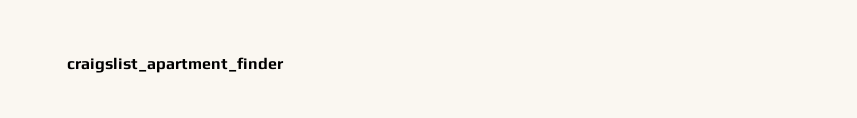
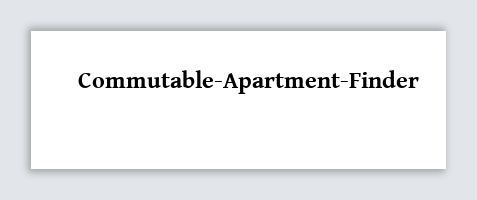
[67,57,284,73] craigslist_apartment_finder -> [78,70,419,94] Commutable-Apartment-Finder

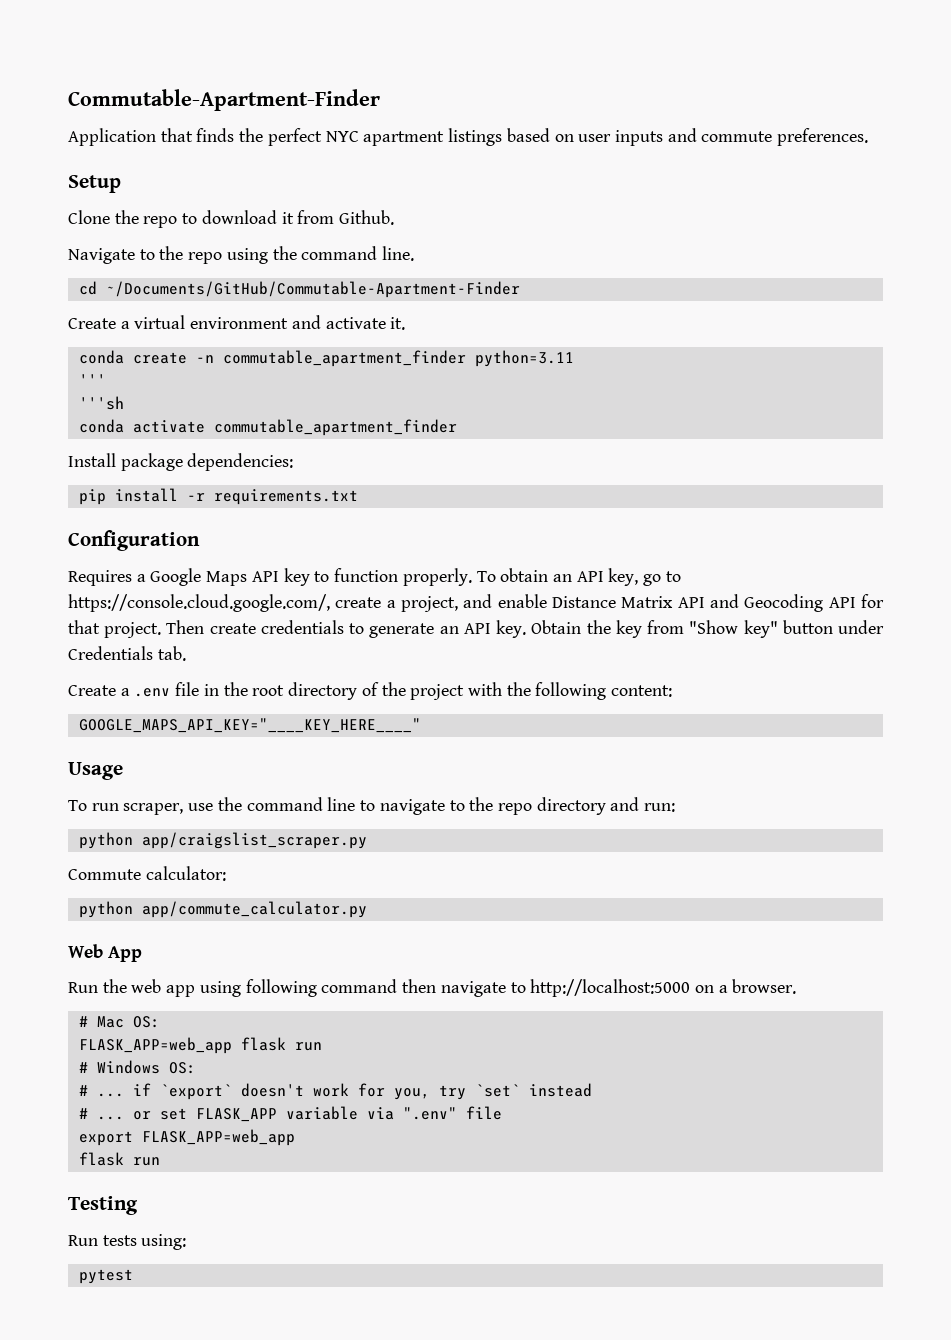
(419, 82) none -> [68,128,869,146] [68,175,121,193] [68,210,395,228] [68,246,415,264] [78,281,520,298] [68,315,406,330] [78,350,574,367] [78,374,106,386] [78,396,124,410] [78,419,457,436] [68,453,294,471] [78,488,358,505] [68,530,200,551] [68,568,681,586] [68,594,885,612] [68,620,885,638] [68,646,186,661] [68,682,673,700] [78,718,421,733] [68,762,123,780] [68,797,676,815] [78,832,367,849] [68,866,226,881] [78,901,367,918] [68,944,143,962] [68,979,797,997] [78,1016,160,1028] [78,1037,322,1054] [78,1060,196,1074] [78,1083,592,1100] [78,1106,502,1122] [78,1129,295,1146] [78,1152,160,1166] [68,1196,138,1215] [68,1234,187,1250] [78,1269,133,1284] // Application that finds the perfect NYC apartment listings based on user inputs and commute preferences. // Setup // Clone the repo to download it from Github. // Navigate to the repo using the command line. // cd ~/Documents/GitHub/Commutable-Apartment-Finder // Create a virtual environment and activate it. // conda create -n commutable_apartment_finder python=3.11 // ''' // '''sh // conda activate commutable_apartment_finder // Install package dependencies: // pip install -r requirements.txt // Configuration // Requires a Google Maps API key to function properly. To obtain an API key, go to https://console.cloud.google.com/, create a project, and enable Distance Matrix API and Geocoding API for that project. Then create credentials to generate an API key. Obtain the key from "Show key" button under Credentials tab. // Create a .env file in the root directory of the project with the following content: // GOOGLE_MAPS_API_KEY="____KEY_HERE____" // Usage // To run scraper, use the command line to navigate to the repo directory and run: // python app/craigslist_scraper.py // Commute calculator: // python app/commute_calculator.py // Web App // Run the web app using following command then navigate to http://localhost:5000 on a browser. // # Mac OS: // FLASK_APP=web_app flask run // # Windows OS: // # ... if `export` doesn't work for you, try `set` instead // # ... or set FLASK_APP variable via ".env" file // export FLASK_APP=web_app // flask run // Testing // Run tests using: // pytest

